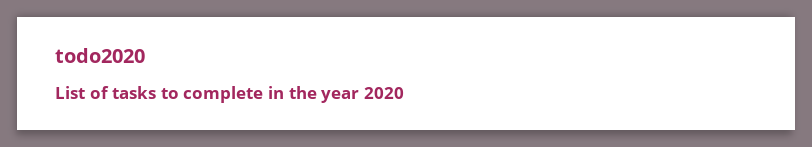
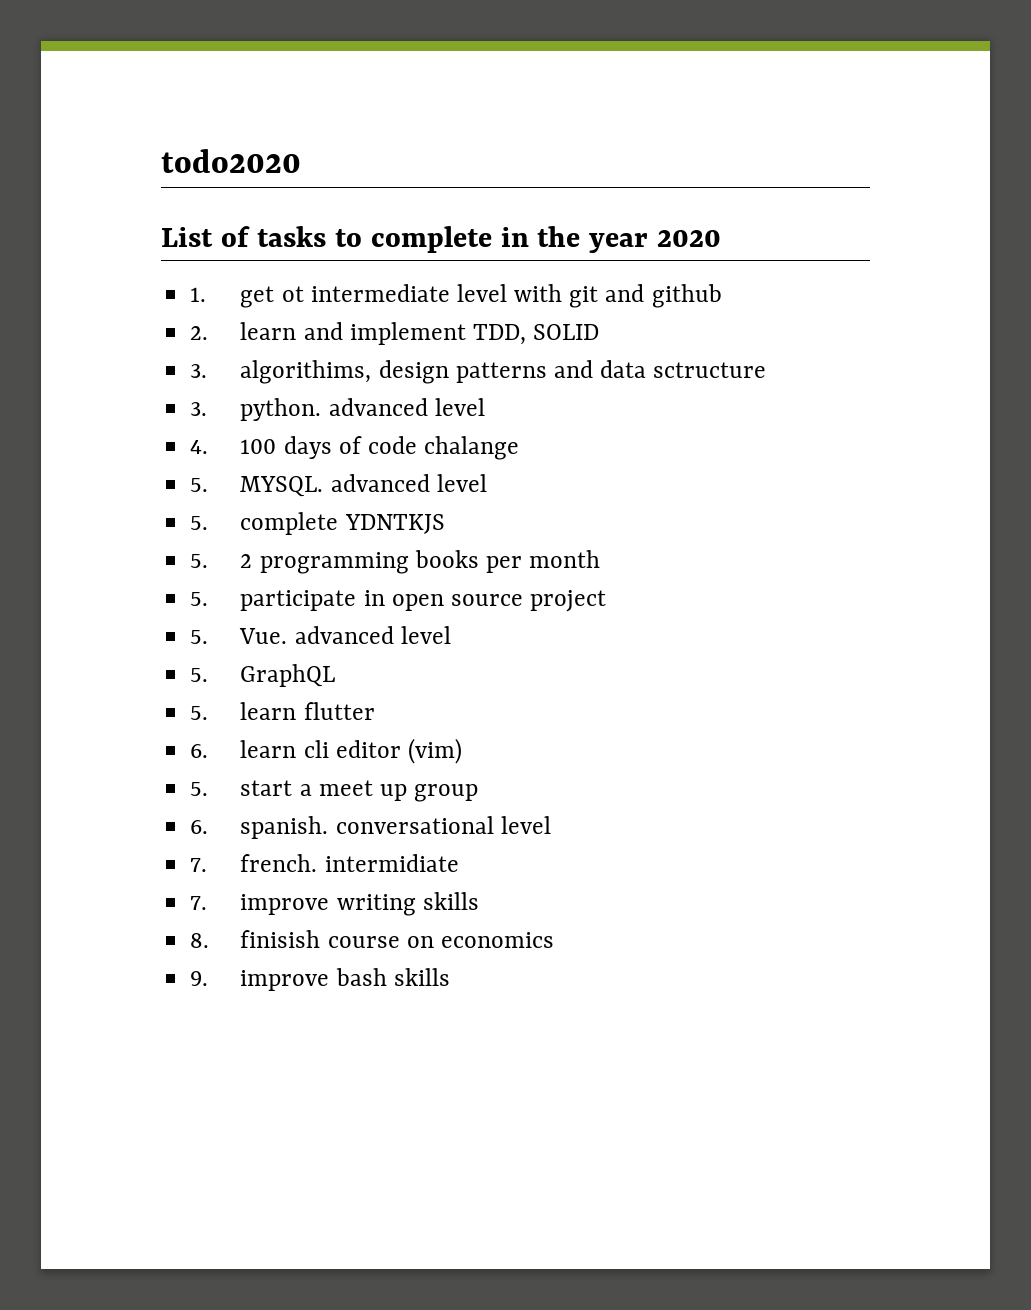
(404, 93) none -> [190,284,722,308] [190,322,600,345] [190,360,767,384] [190,398,485,421] [190,436,520,460] [190,474,487,497] [190,512,445,535] [190,550,601,574] [190,590,607,612] [190,626,451,644] [190,664,336,687] [190,702,375,720] [190,738,462,764] [190,780,479,802] [190,816,551,839] [190,854,459,872] [190,892,479,916] [190,930,554,948] [190,968,450,991] // 1. get ot intermediate level with git and github // 2. learn and implement TDD, SOLID // 3. algorithims, design patterns and data sctructure // 3. python. advanced level // 4. 100 days of code chalange // 5. MYSQL. advanced level // 5. complete YDNTKJS // 5. 2 programming books per month // 5. participate in open source project // 5. Vue. advanced level // 5. GraphQL // 5. learn flutter // 6. learn cli editor (vim) // 5. start a meet up group // 6. spanish. conversational level // 7. french. intermidiate // 7. improve writing skills // 8. finisish course on economics // 9. improve bash skills

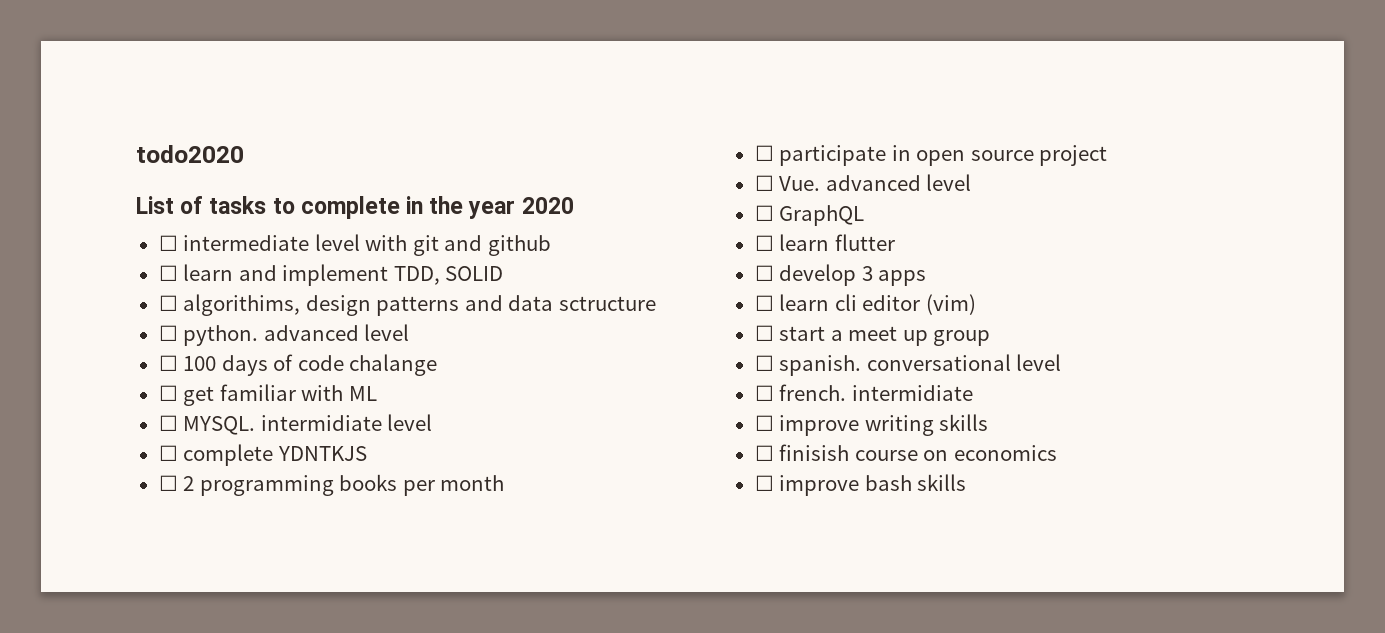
[190,286,304,308] 1. get ot -> [158,235,178,251] ☐
[190,326,209,340] 2. -> [158,265,178,281] ☐
[190,364,208,378] 3. -> [158,295,178,311] ☐
[190,402,208,416] 3. -> [158,325,178,341] ☐
[190,440,209,454] 4. -> [158,355,178,371] ☐
[190,474,487,497] [190,516,209,530] 5. MYSQL. advanced level // 5. -> [158,384,377,406] [158,414,433,435] [158,445,178,461] ☐ get familiar with ML // ☐ MYSQL. intermidiate level // ☐
[190,554,209,568] 5. -> [158,475,178,491] ☐
[190,592,209,606] 5. -> [754,145,774,161] ☐
[190,630,209,644] 5. -> [754,175,774,191] ☐
[190,668,209,682] 5. -> [754,205,774,221] ☐
[190,706,209,720] 5. -> [754,235,774,251] ☐
[190,744,209,758] 6. -> [754,264,927,286] [754,295,774,311] ☐ develop 3 apps // ☐
[190,782,209,796] 5. -> [754,325,774,341] ☐
[190,820,209,834] 6. -> [754,355,774,371] ☐
[190,858,208,872] 7. -> [754,385,774,401] ☐
[190,896,208,910] 7. -> [754,415,774,431] ☐
[190,933,210,948] 8. -> [754,445,774,461] ☐
[190,971,209,986] 9. -> [754,475,774,491] ☐

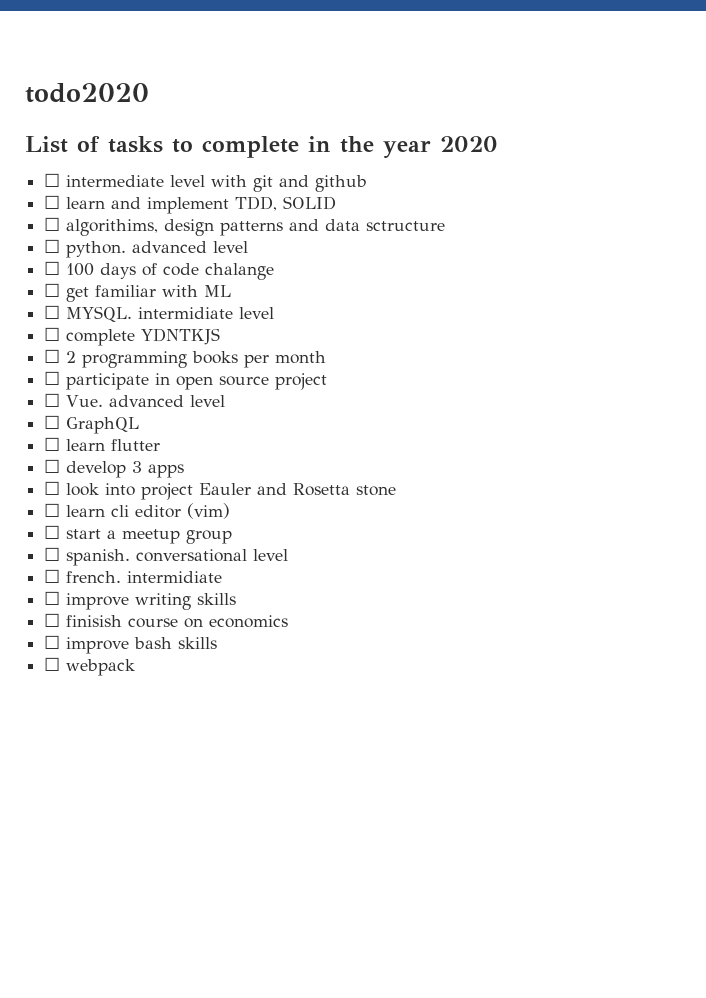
(927, 278) none -> [44,481,397,500] // ☐ look into project Eauler and Rosetta stone
[848,326,928,346] meet up -> [122,529,181,544] meetup
(967, 482) none -> [44,657,136,676] // ☐ webpack

